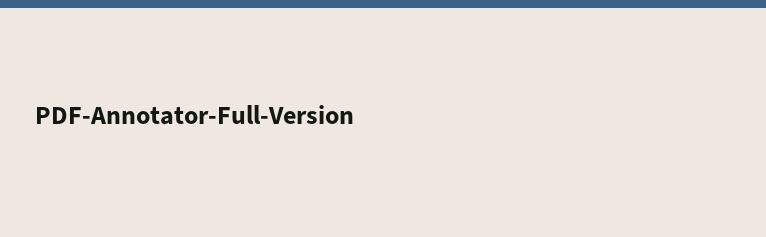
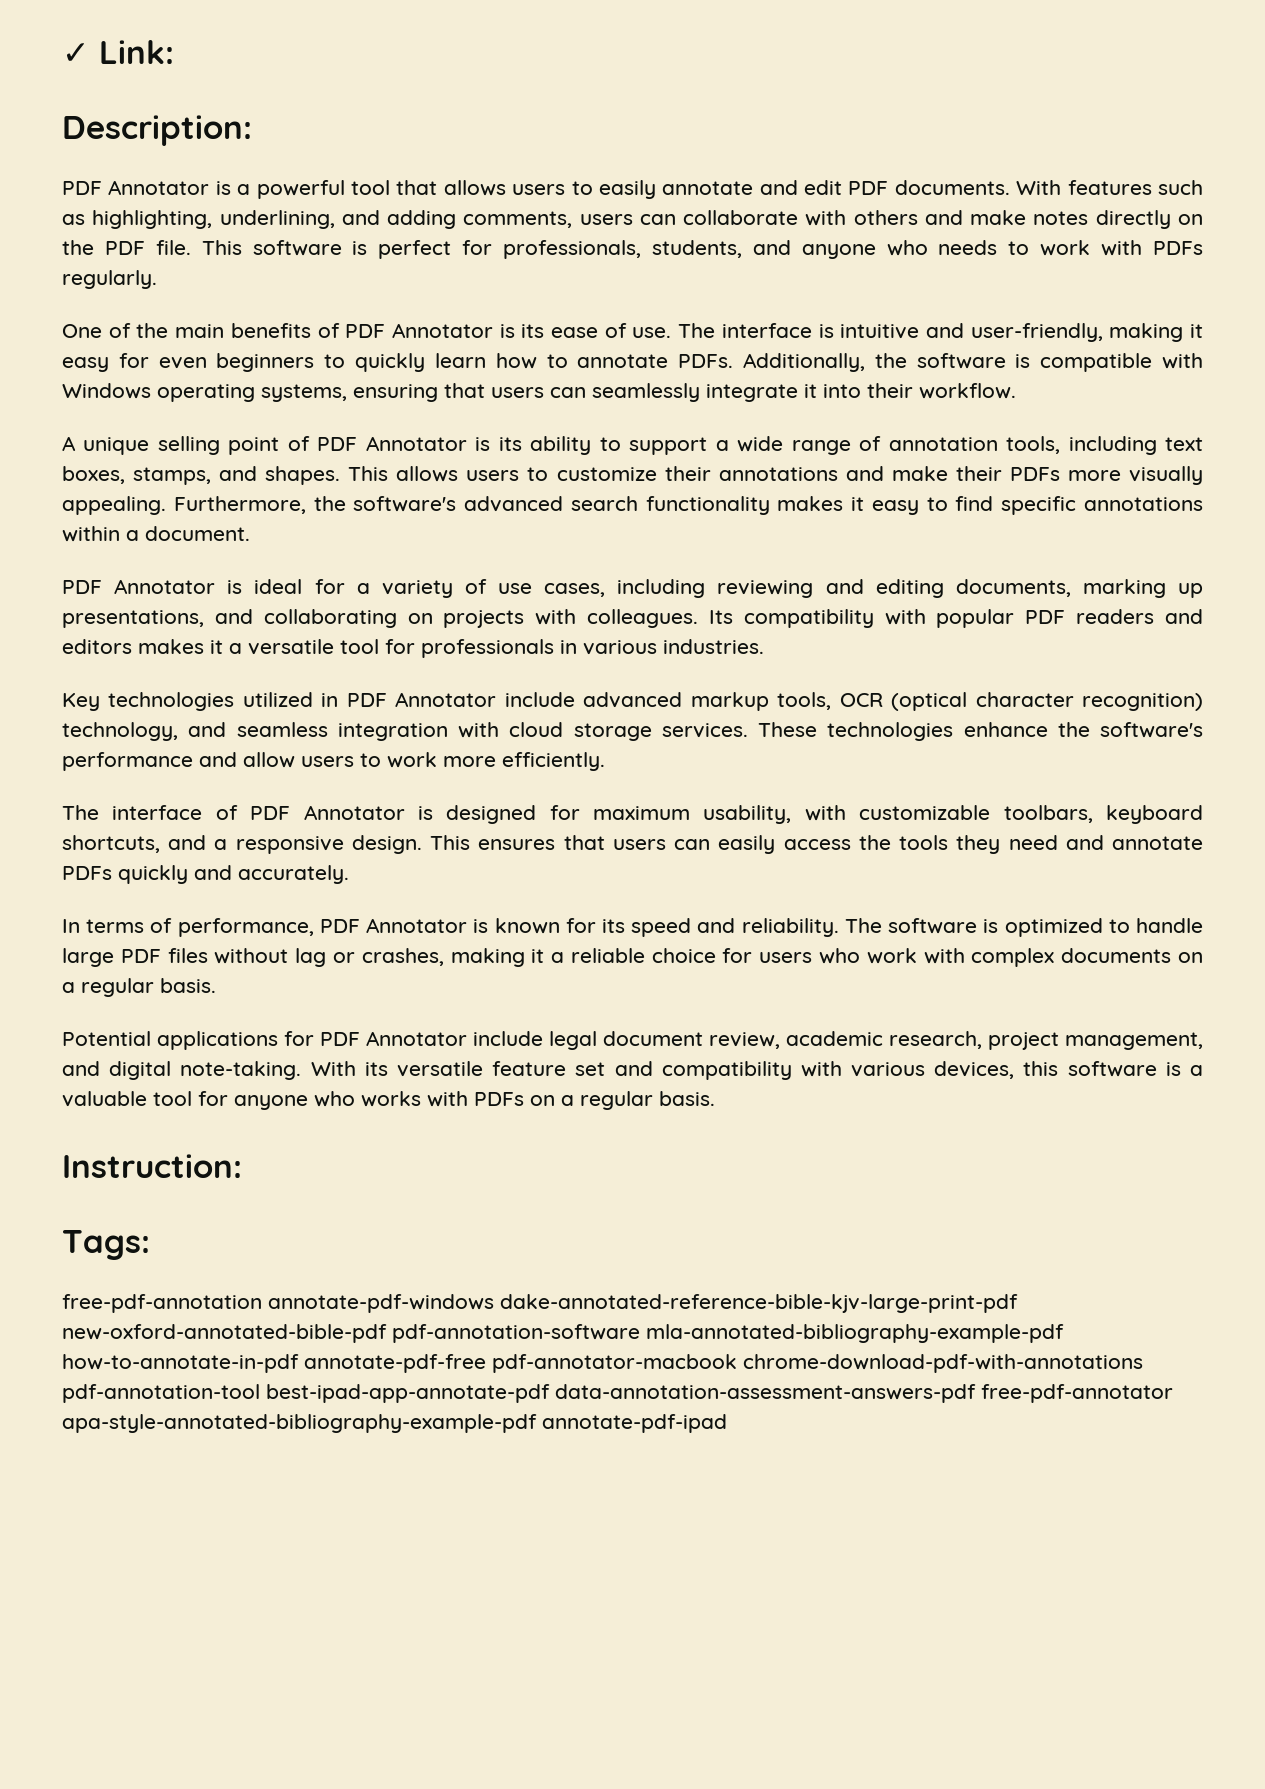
[35,105,354,125] PDF-Annotator-Full-Version -> [62,40,174,64] [62,115,252,146] [62,180,1204,199] [62,210,1203,229] [62,240,1203,259] [62,270,157,289] [62,323,1204,342] [62,353,1203,372] [62,383,1016,402] [62,436,1204,455] [62,466,1203,485] [62,496,1203,515] [62,526,250,542] [62,579,1203,598] [62,609,1203,628] [62,639,764,658] [62,692,1203,711] [62,722,1203,741] [62,752,605,771] [62,805,1203,824] [62,835,1204,854] [62,865,349,884] [62,918,1203,937] [62,948,1203,967] [62,978,216,997] [62,1031,1203,1050] [62,1061,1203,1080] [62,1091,715,1110] [62,1154,242,1178] [62,1230,150,1260] [62,1294,1018,1313] [62,1324,1064,1343] [62,1354,1143,1373] [62,1384,1173,1403] [62,1414,727,1433] ✓ Link: // Description: // PDF Annotator is a powerful tool that allows users to easily annotate and edit PDF documents. With features such as highlighting, underlining, and adding comments, users can collaborate with others and make notes directly on the PDF file. This software is perfect for professionals, students, and anyone who needs to work with PDFs regularly. // One of the main benefits of PDF Annotator is its ease of use. The interface is intuitive and user-friendly, making it easy for even beginners to quickly learn how to annotate PDFs. Additionally, the software is compatible with Windows operating systems, ensuring that users can seamlessly integrate it into their workflow. // A unique selling point of PDF Annotator is its ability to support a wide range of annotation tools, including text boxes, stamps, and shapes. This allows users to customize their annotations and make their PDFs more visually appealing. Furthermore, the software's advanced search functionality makes it easy to find specific annotations within a document. // PDF Annotator is ideal for a variety of use cases, including reviewing and editing documents, marking up presentations, and collaborating on projects with colleagues. Its compatibility with popular PDF readers and editors makes it a versatile tool for professionals in various industries. // Key technologies utilized in PDF Annotator include advanced markup tools, OCR (optical character recognition) technology, and seamless integration with cloud storage services. These technologies enhance the software's performance and allow users to work more efficiently. // The interface of PDF Annotator is designed for maximum usability, with customizable toolbars, keyboard shortcuts, and a responsive design. This ensures that users can easily access the tools they need and annotate PDFs quickly and accurately. // In terms of performance, PDF Annotator is known for its speed and reliability. The software is optimized to handle large PDF files without lag or crashes, making it a reliable choice for users who work with complex documents on a regular basis. // Potential applications for PDF Annotator include legal document review, academic research, project management, and digital note-taking. With its versatile feature set and compatibility with various devices, this software is a valuable tool for anyone who works with PDFs on a regular basis. // Instruction: // Tags: // free-pdf-annotation annotate-pdf-windows dake-annotated-reference-bible-kjv-large-print-pdf new-oxford-annotated-bible-pdf pdf-annotation-software mla-annotated-bibliography-example-pdf how-to-annotate-in-pdf annotate-pdf-free pdf-annotator-macbook chrome-download-pdf-with-annotations pdf-annotation-tool best-ipad-app-annotate-pdf data-annotation-assessment-answers-pdf free-pdf-annotator apa-style-annotated-bibliography-example-pdf annotate-pdf-ipad

